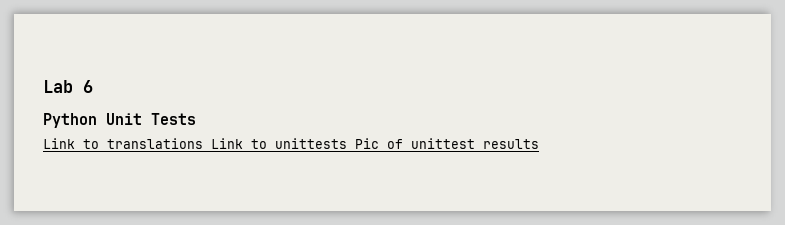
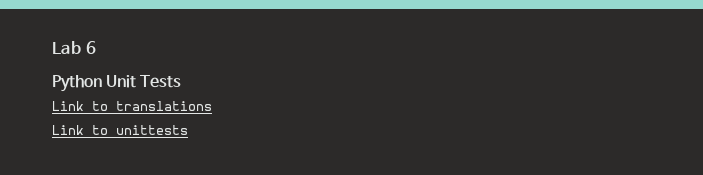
(203, 143) none -> (212, 106) //
[355,138,539,149] Pic of unittest results -> (188, 130) none

